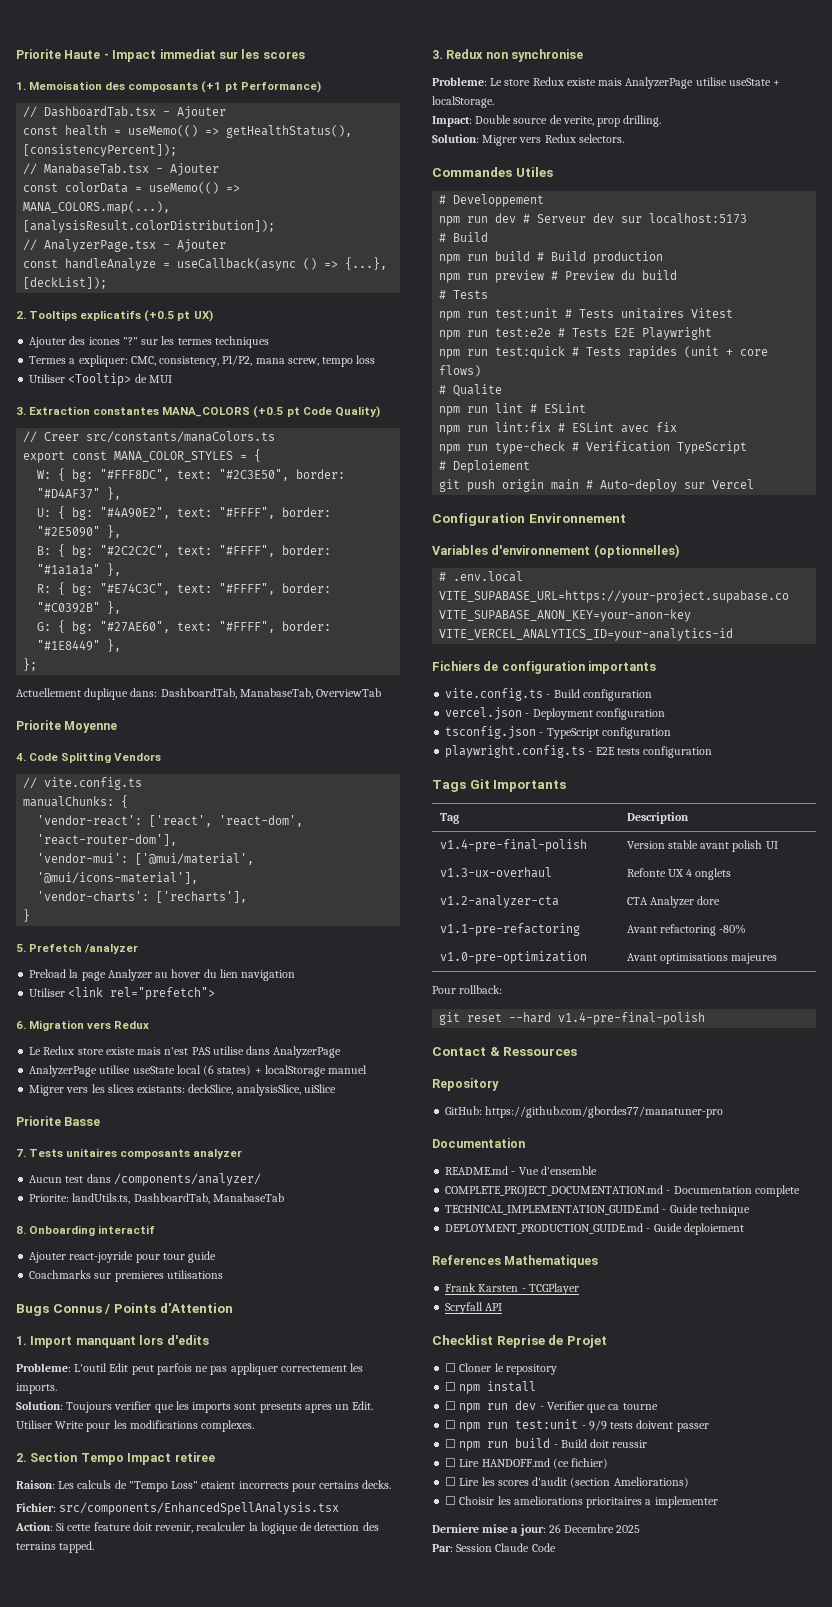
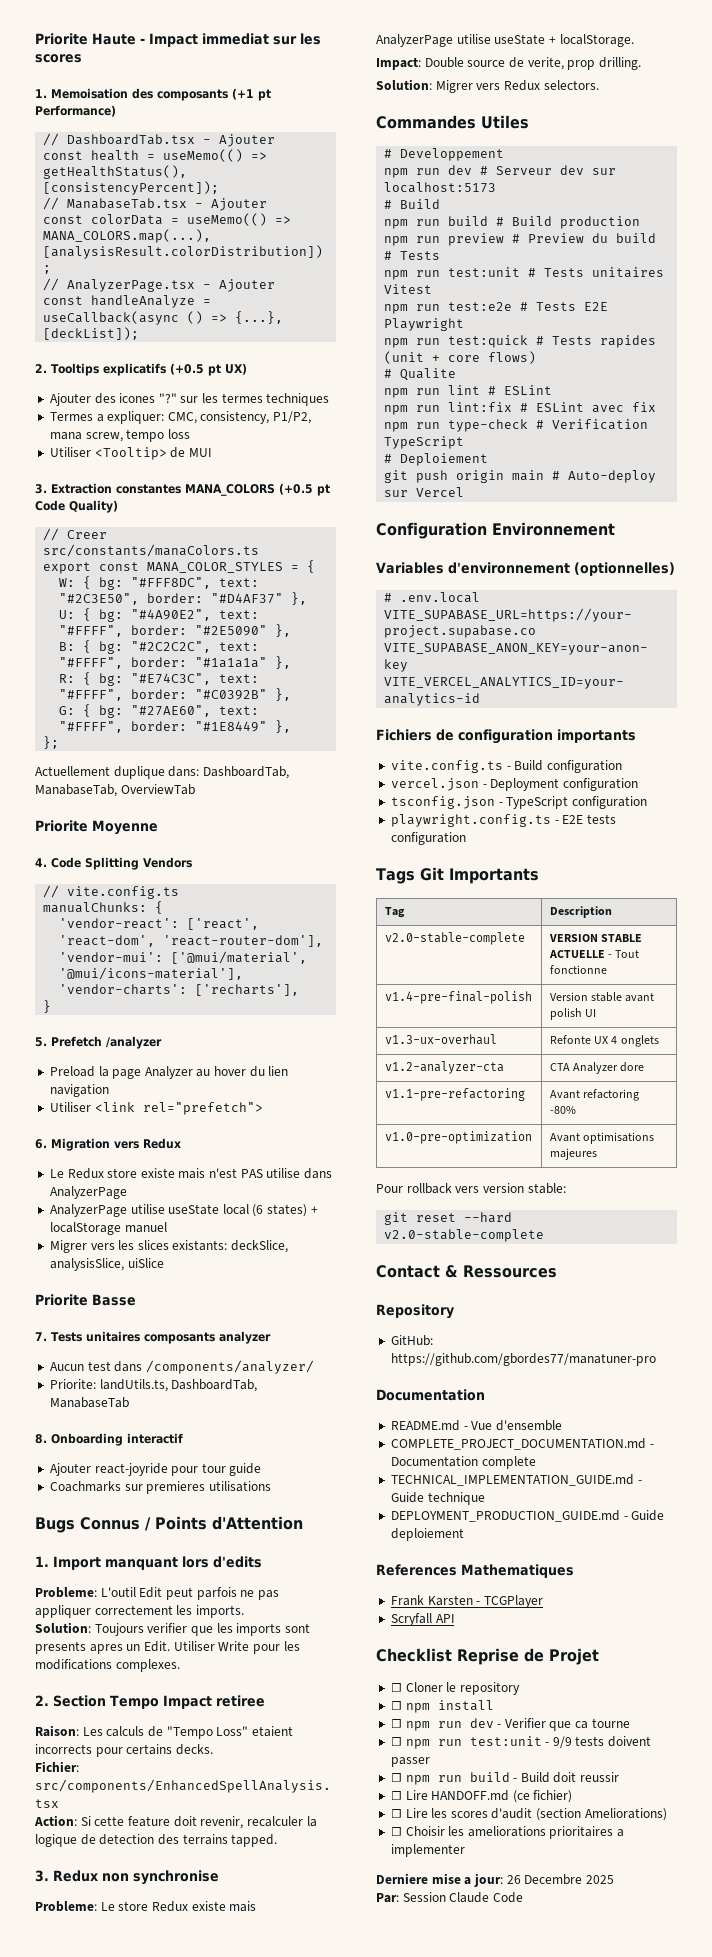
(689, 818) none -> [384,932,525,945] [548,934,643,942] [548,950,640,958] [549,965,607,974] // v2.0-stable-complete | VERSION STABLE ACTUELLE - Tout fonctionne
[459,985,503,994] rollback: -> [406,1183,566,1194] rollback vers version stable:
[558,1012,706,1025] v1.4-pre-final-polish -> [384,1229,545,1242] v2.0-stable-complete

